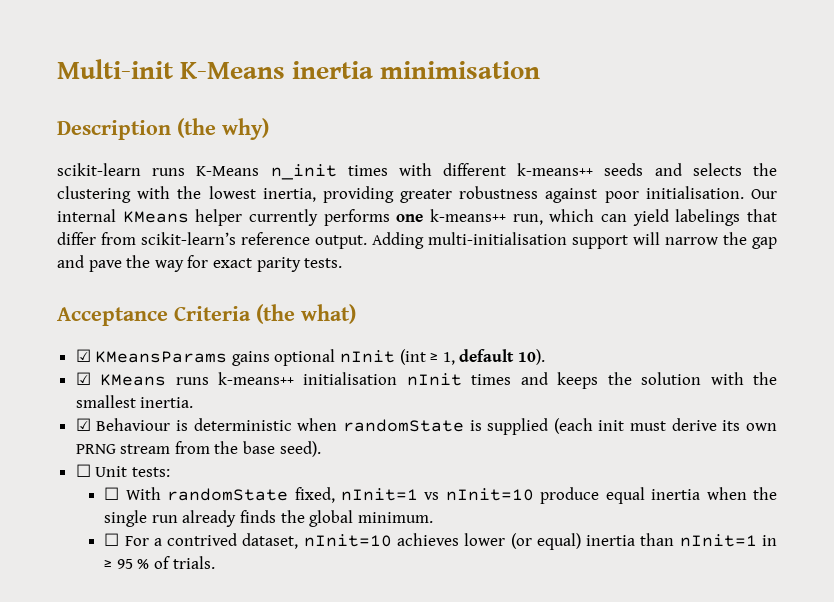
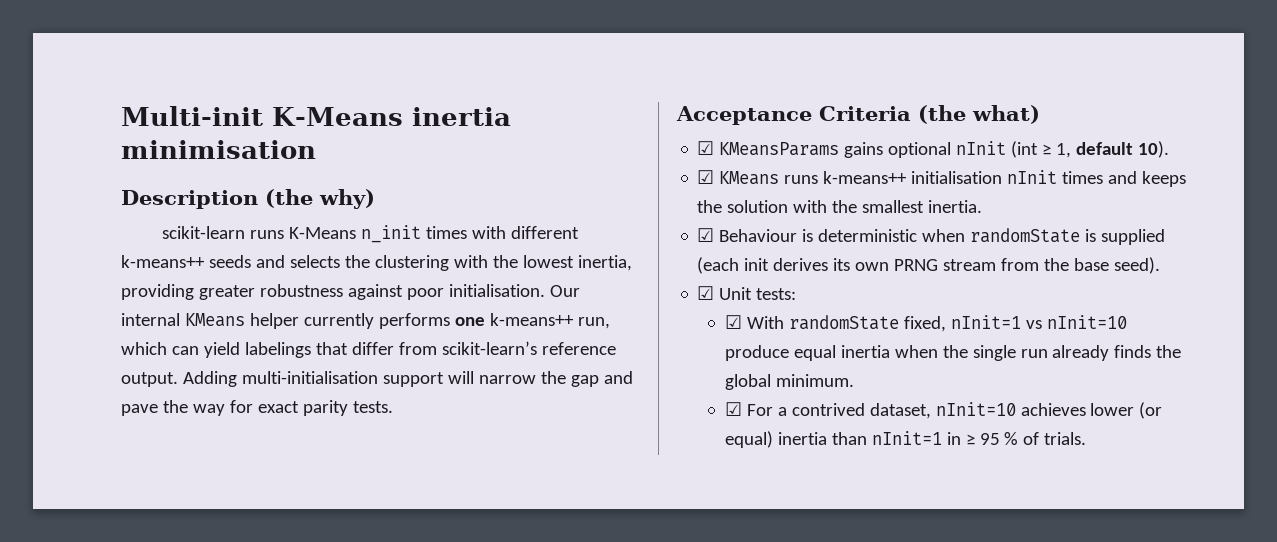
[630,418,717,431] must derive -> [773,258,829,271] derives
[75,464,91,477] ☐ -> [697,286,715,300] ☑
[104,487,120,500] ☐ -> [724,315,742,329] ☑
[104,533,120,546] ☐ -> [724,402,742,416] ☑

